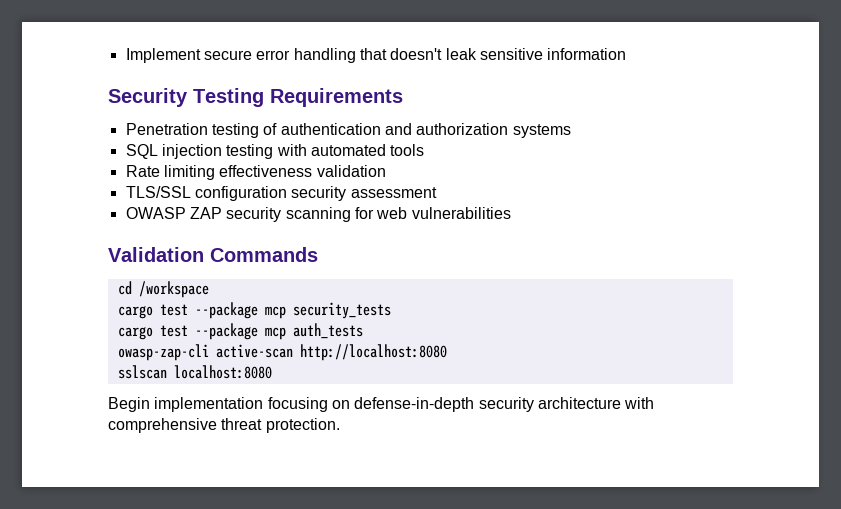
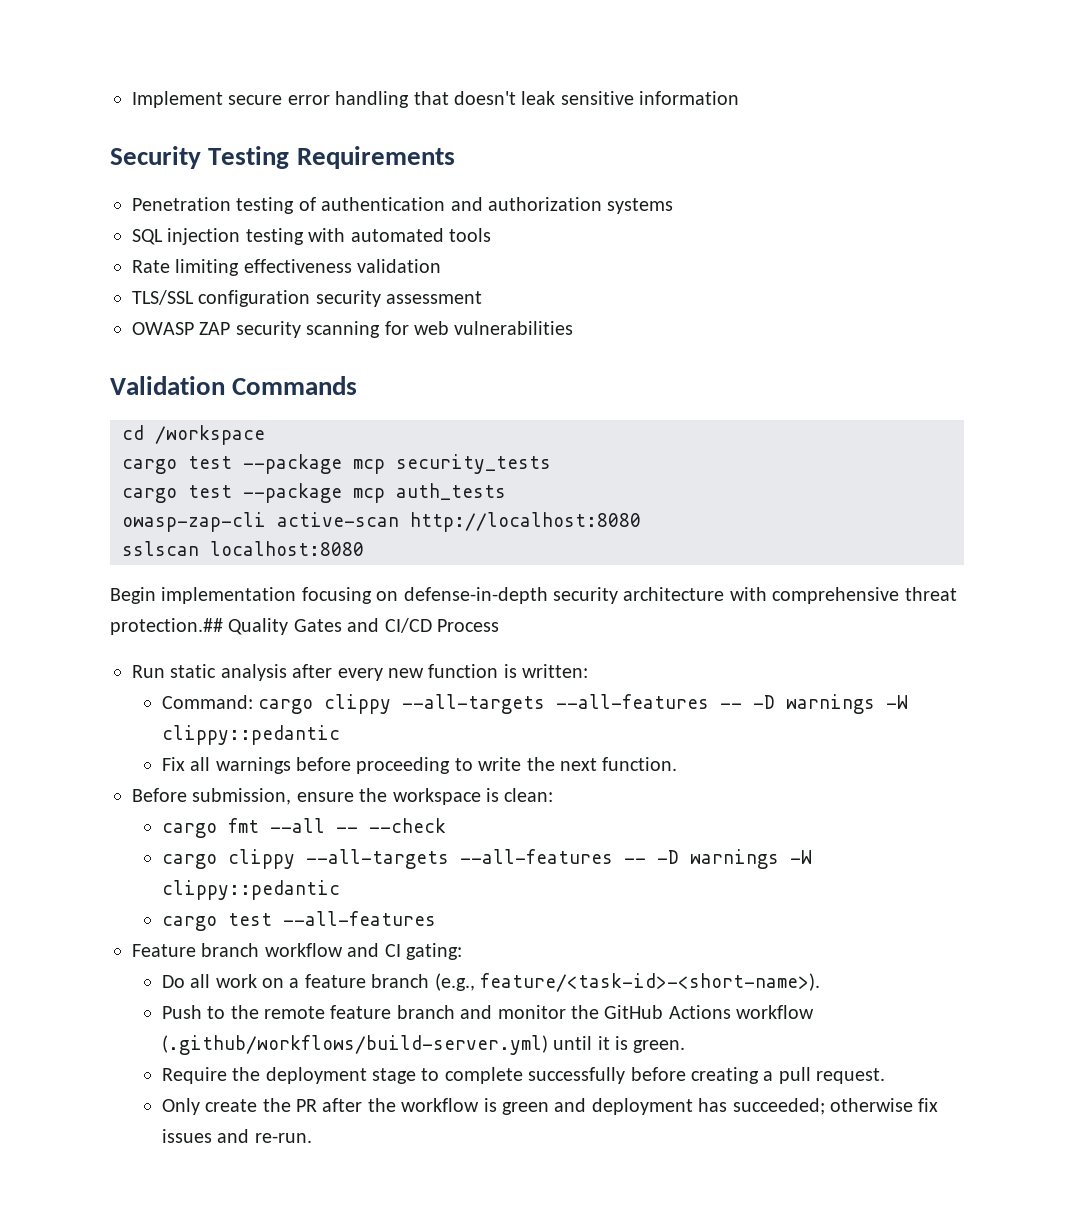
[265,418,340,433] protection. -> [110,618,499,635] [132,664,589,681] [161,694,909,714] [161,725,340,745] [161,757,678,774] [132,788,554,805] [161,818,446,838] [161,849,812,869] [161,880,340,900] [161,911,436,931] [132,943,462,960] [161,973,821,992] [161,1005,815,1019] [161,1035,686,1055] [161,1067,886,1084] [161,1098,939,1115] [161,1129,312,1143] protection.## Quality Gates and CI/CD Process // Run static analysis after every new function is written: // Command: cargo clippy --all-targets --all-features -- -D warnings -W clippy::pedantic // Fix all warnings before proceeding to write the next function. // Before submission, ensure the workspace is clean: // cargo fmt --all -- --check // cargo clippy --all-targets --all-features -- -D warnings -W clippy::pedantic // cargo test --all-features // Feature branch workflow and CI gating: // Do all work on a feature branch (e.g., feature/<task-id>-<short-name>). // Push to the remote feature branch and monitor the GitHub Actions workflow (.github/workflows/build-server.yml) until it is green. // Require the deployment stage to complete successfully before creating a pull request. // Only create the PR after the workflow is green and deployment has succeeded; otherwise fix issues and re-run.

